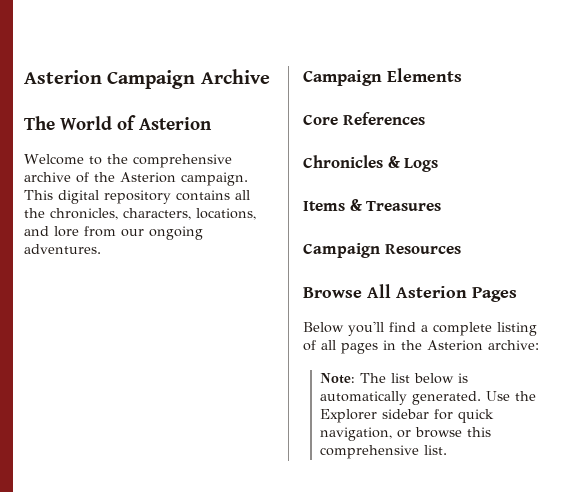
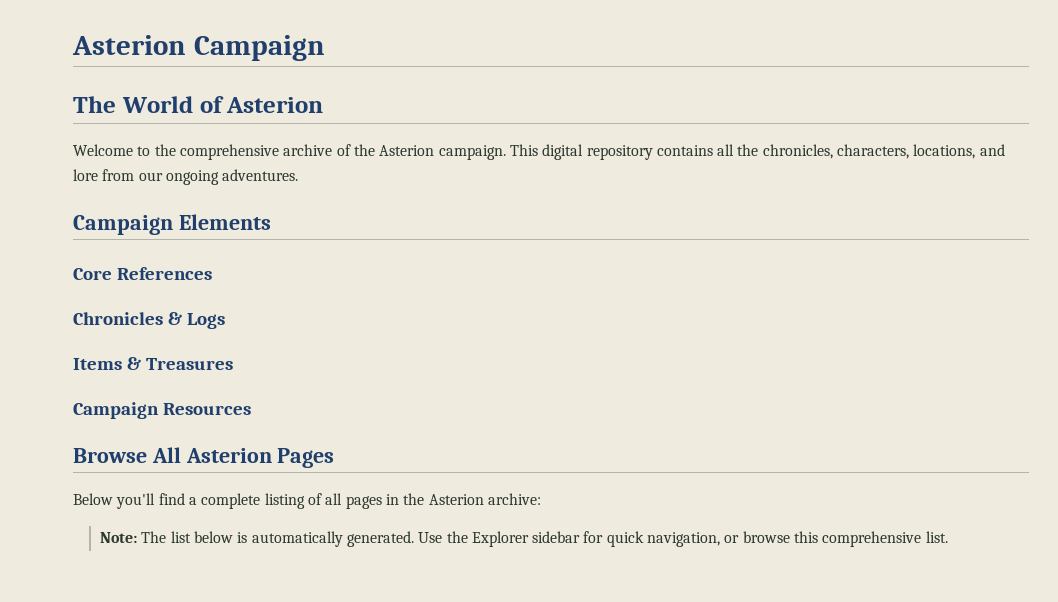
[200,69,270,84] Archive -> (325, 48) none

